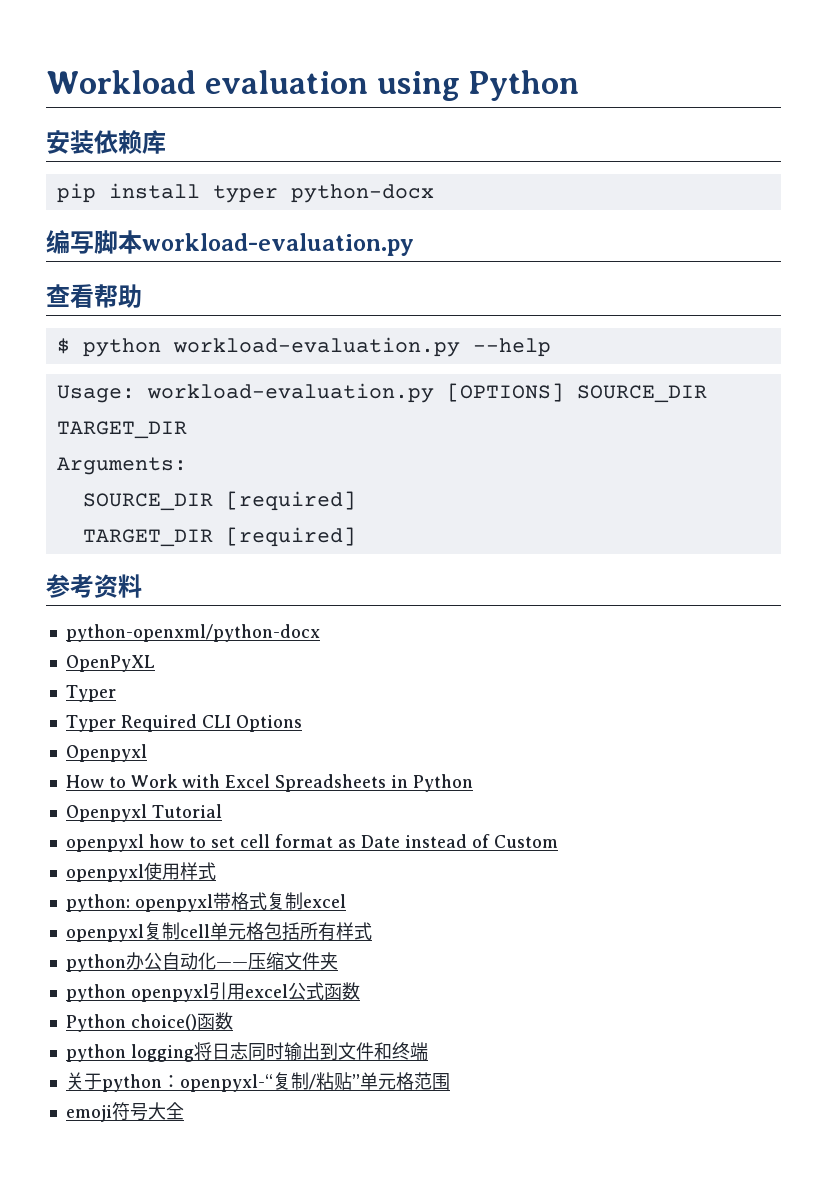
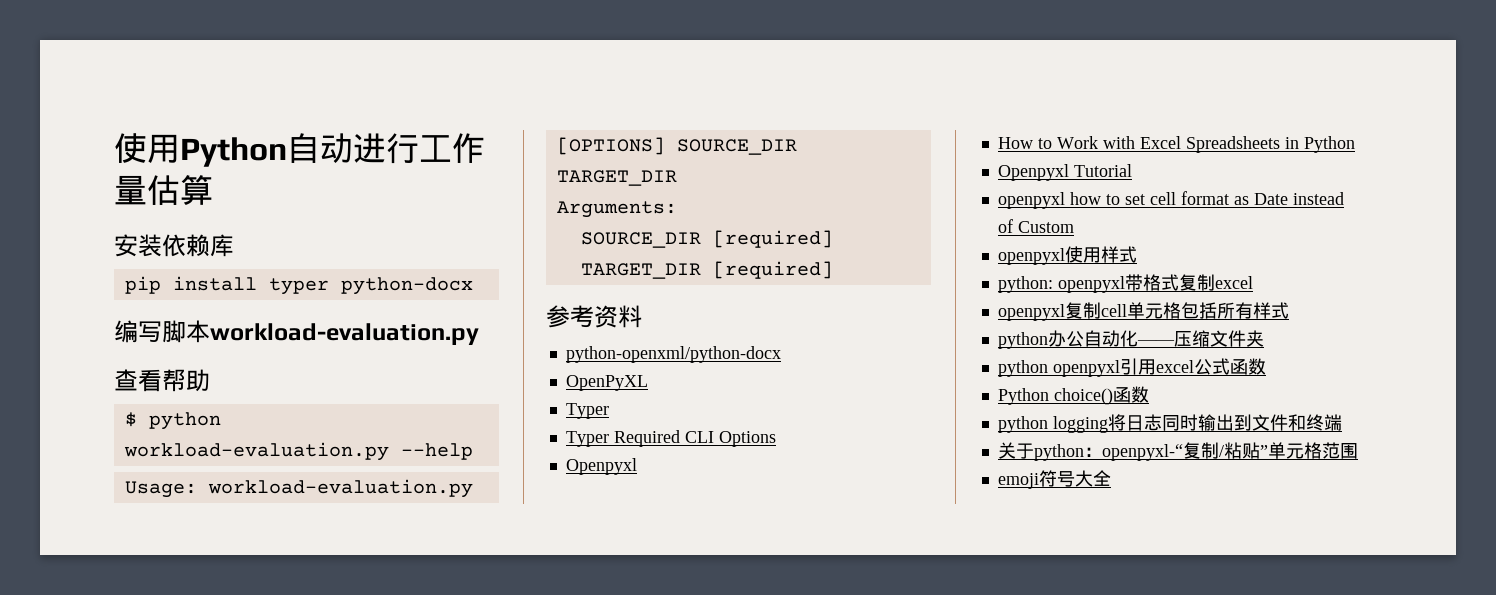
[46,70,580,101] Workload evaluation using Python -> [114,133,485,167] [114,175,213,205] 使用Python自动进行工作量估算

